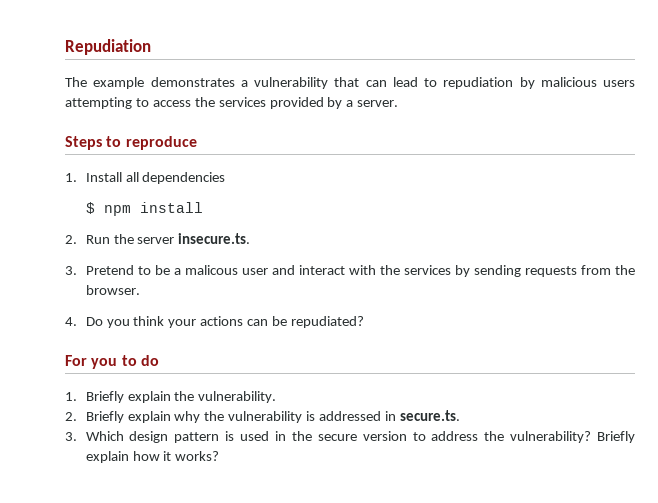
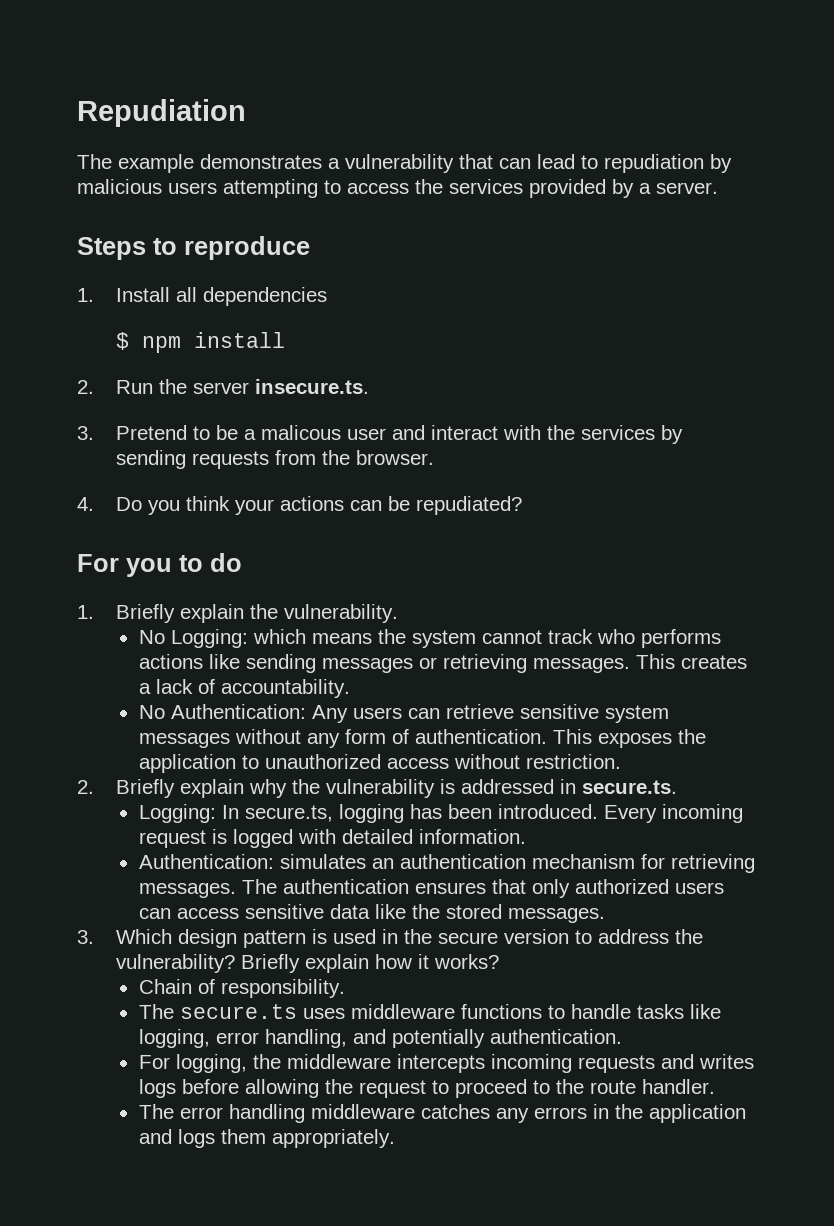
(277, 397) none -> [138,629,721,648] [138,654,747,673] [138,679,350,698] [138,704,669,723] [138,729,706,748] [138,754,621,773] // No Logging: which means the system cannot track who performs actions like sending messages or retrieving messages. This creates a lack of accountability. // No Authentication: Any users can retrieve sensitive system messages without any form of authentication. This exposes the application to unauthorized access without restriction.
(460, 415) none -> [138,804,743,823] [138,829,526,848] [138,854,755,873] [138,879,724,898] [138,904,605,923] // Logging: In secure.ts, logging has been introduced. Every incoming request is logged with detailed information. // Authentication: simulates an authentication mechanism for retrieving messages. The authentication ensures that only authorized users can access sensitive data like the stored messages.
(220, 456) none -> [138,979,345,998] [138,1004,721,1019] [138,1029,622,1048] [138,1054,754,1073] [138,1079,715,1098] [138,1104,746,1123] [138,1129,395,1148] // Chain of responsibility. // The secure.ts uses middleware functions to handle tasks like logging, error handling, and potentially authentication. // For logging, the middleware intercepts incoming requests and writes logs before allowing the request to proceed to the route handler. // The error handling middleware catches any errors in the application and logs them appropriately.

